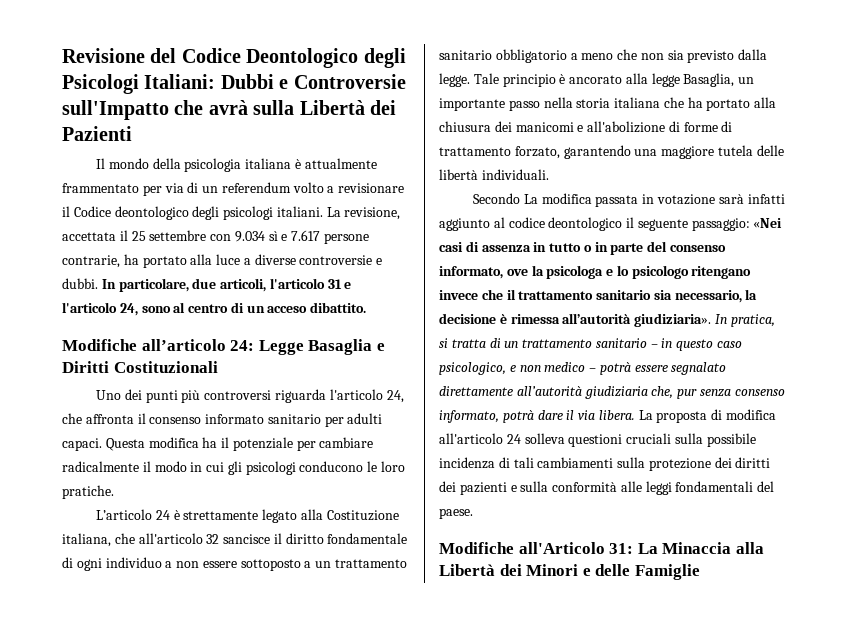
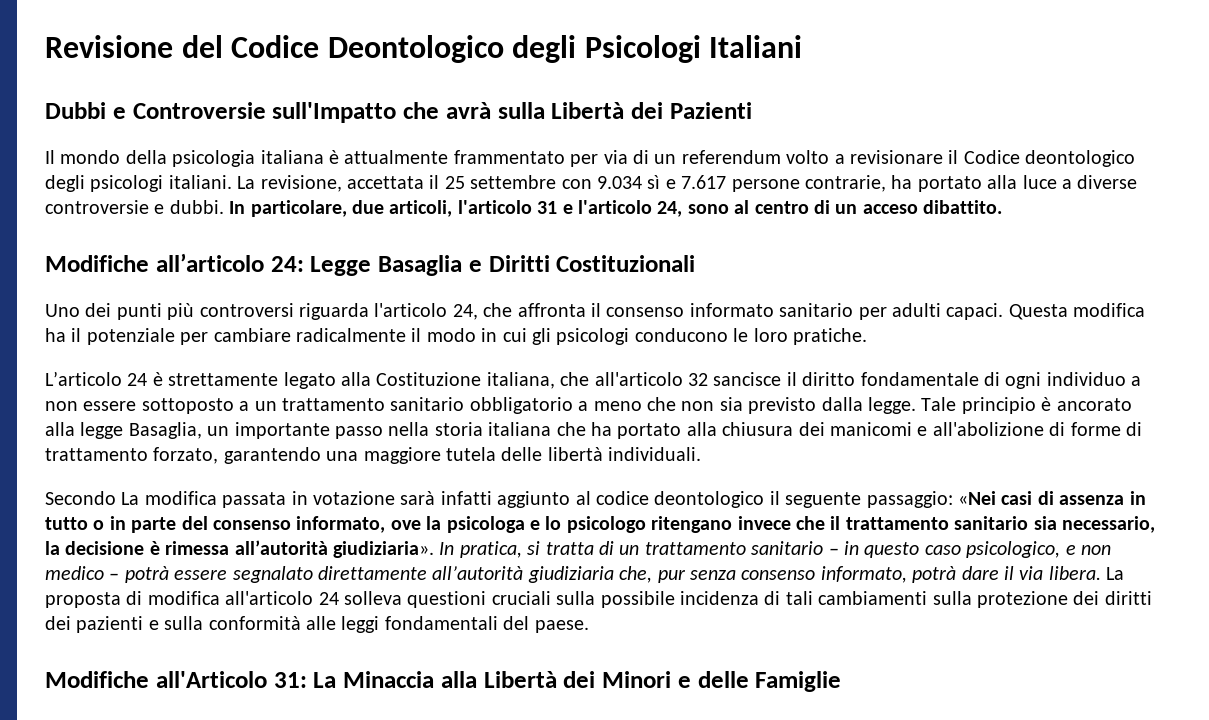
[144,74,216,89] Italiani: -> [709,35,803,58] Italiani //

